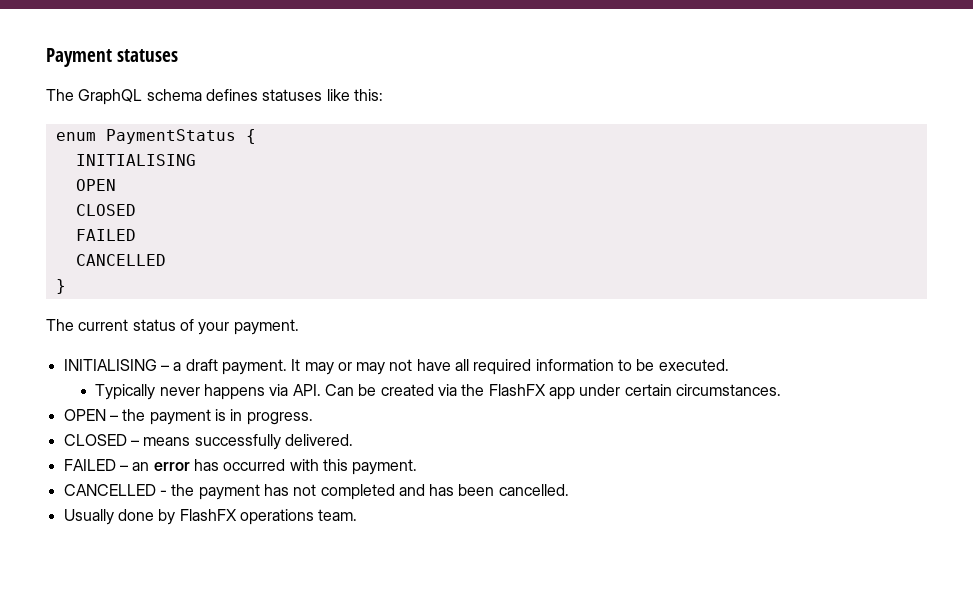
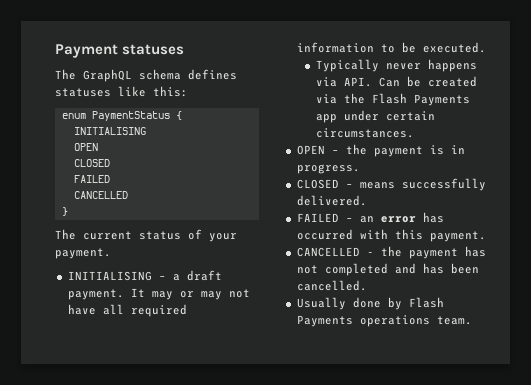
[488,384,546,396] FlashFX -> [371,93,470,106] Flash Payments
[179,509,237,521] FlashFX -> [408,297,444,308] [296,315,353,327] Flash Payments

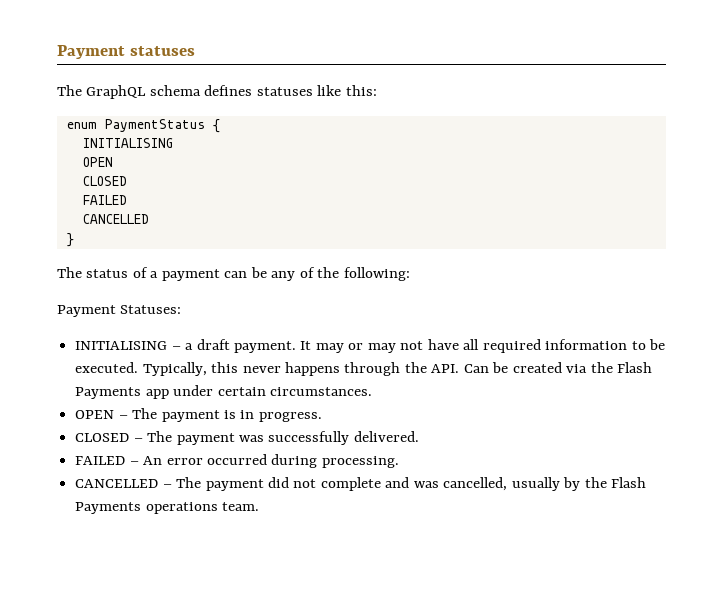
[83,231,132,240] current -> (82, 272) none
[209,233,237,242] [55,248,111,259] your payment. -> [150,267,410,281] [57,305,182,317] a payment can be any of the following: // Payment Statuses:
[315,59,477,72] [315,77,337,87] // Typically never happens via -> [142,362,427,376] Typically, this never happens through the
[345,144,367,155] the -> [132,408,158,419] The
[359,182,395,189] means -> [147,431,264,445] The payment was
[359,212,444,223] [296,229,486,242] [296,246,486,259] [296,263,479,276] [296,280,367,291] [296,297,402,310] an error has occurred with this payment. // CANCELLED - the payment has not completed and has been cancelled. // Usually done by -> [143,454,399,468] [75,477,607,491] An error occurred during processing. // CANCELLED – The payment did not complete and was cancelled, usually by the

